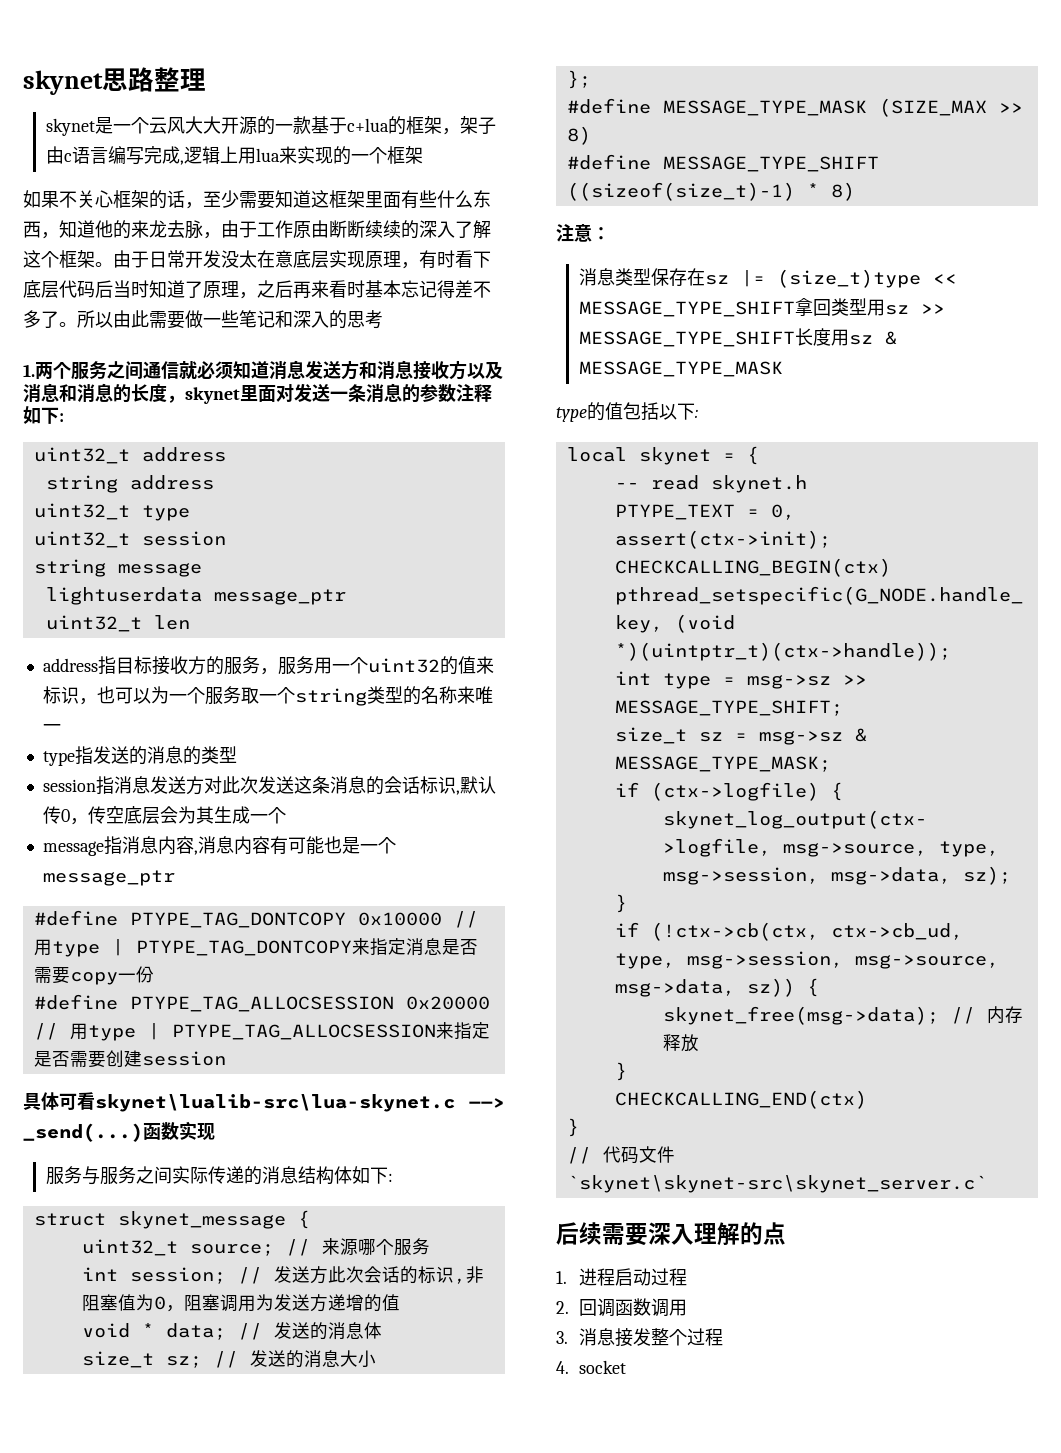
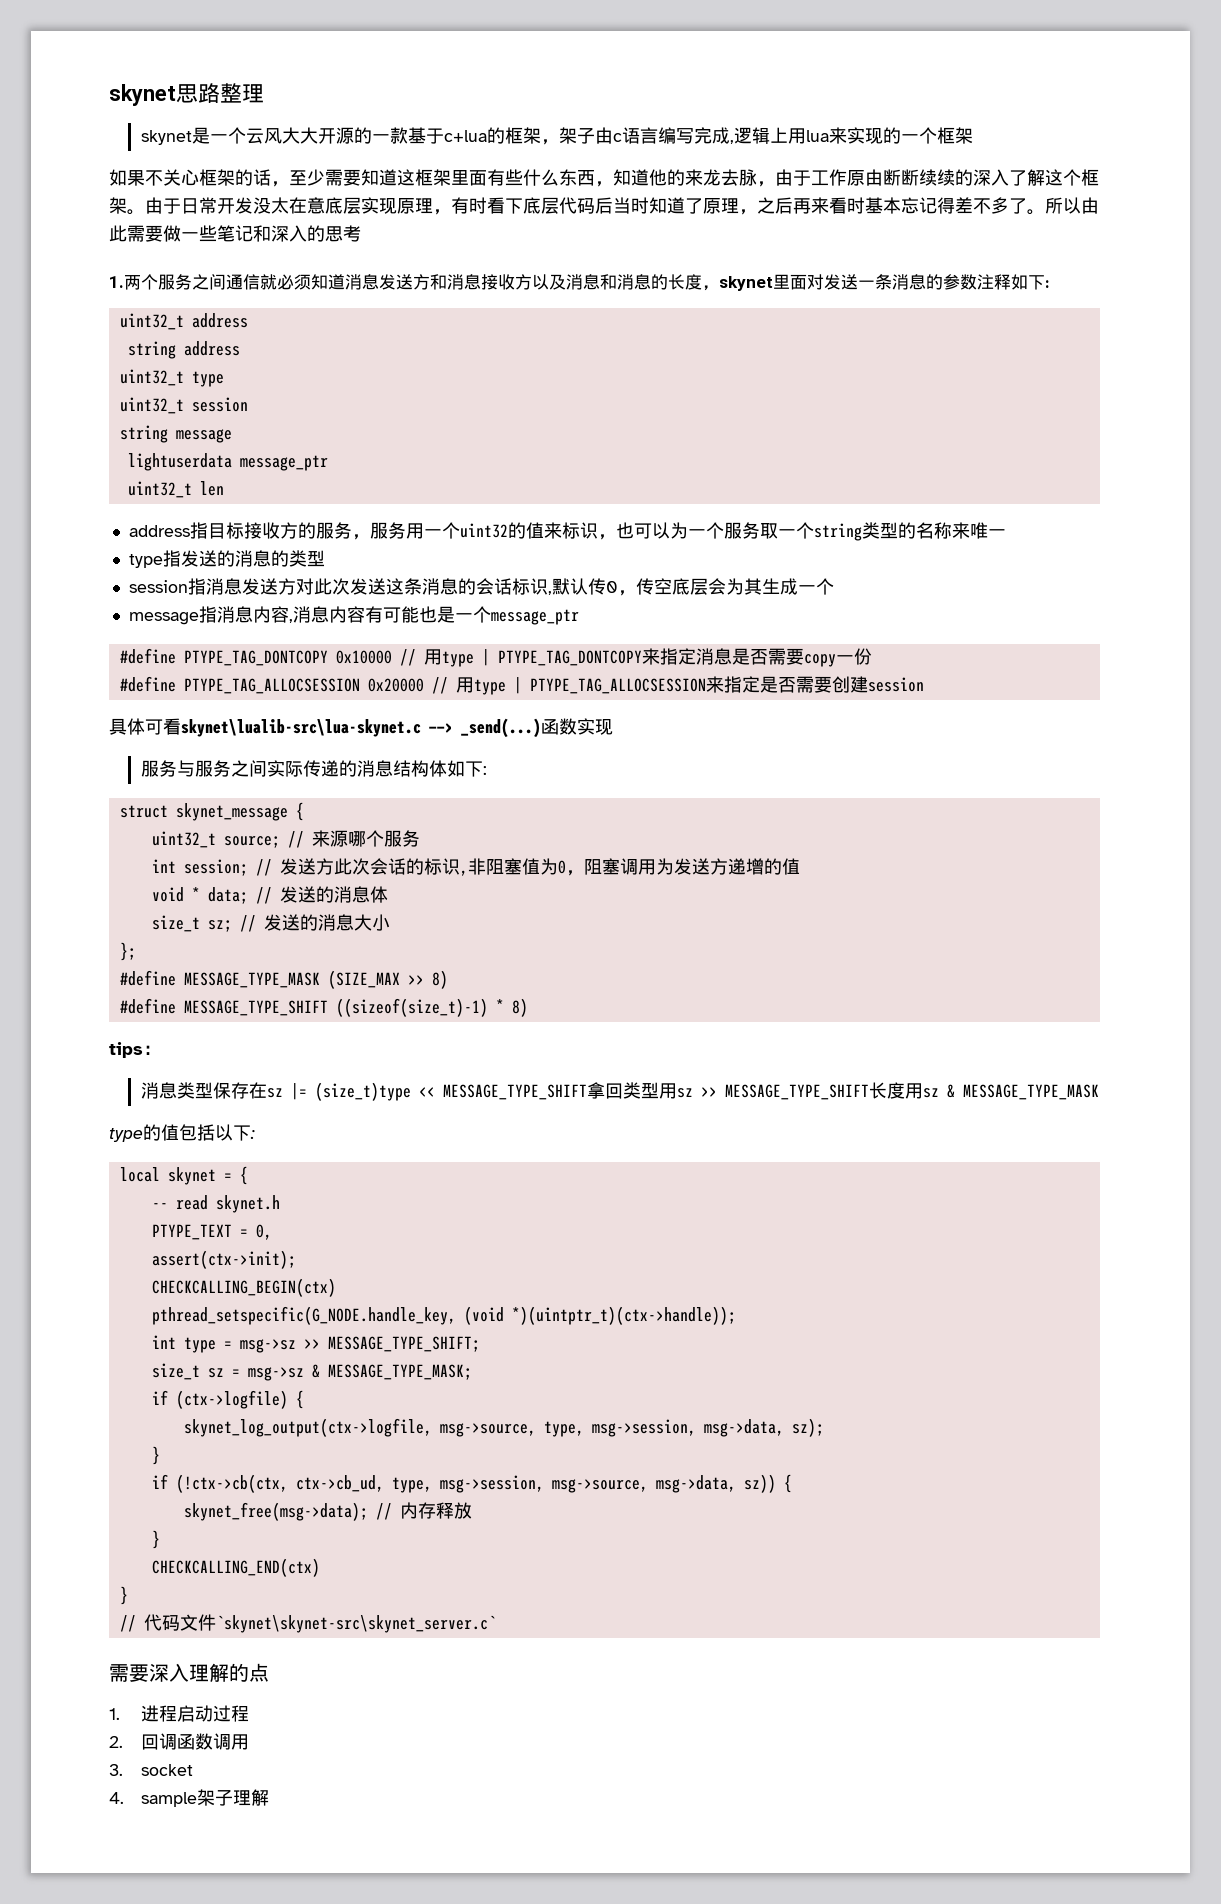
[556,224,592,242] 注意 -> [109,1042,143,1058] tips
[556,1222,602,1245] 后续 -> (496, 1624) none
[578,1328,723,1347] [556,1360,626,1374] 消息接发整个过程 // 4. socket -> [140,1764,193,1776] [109,1789,269,1807] socket // 4. sample架子理解

